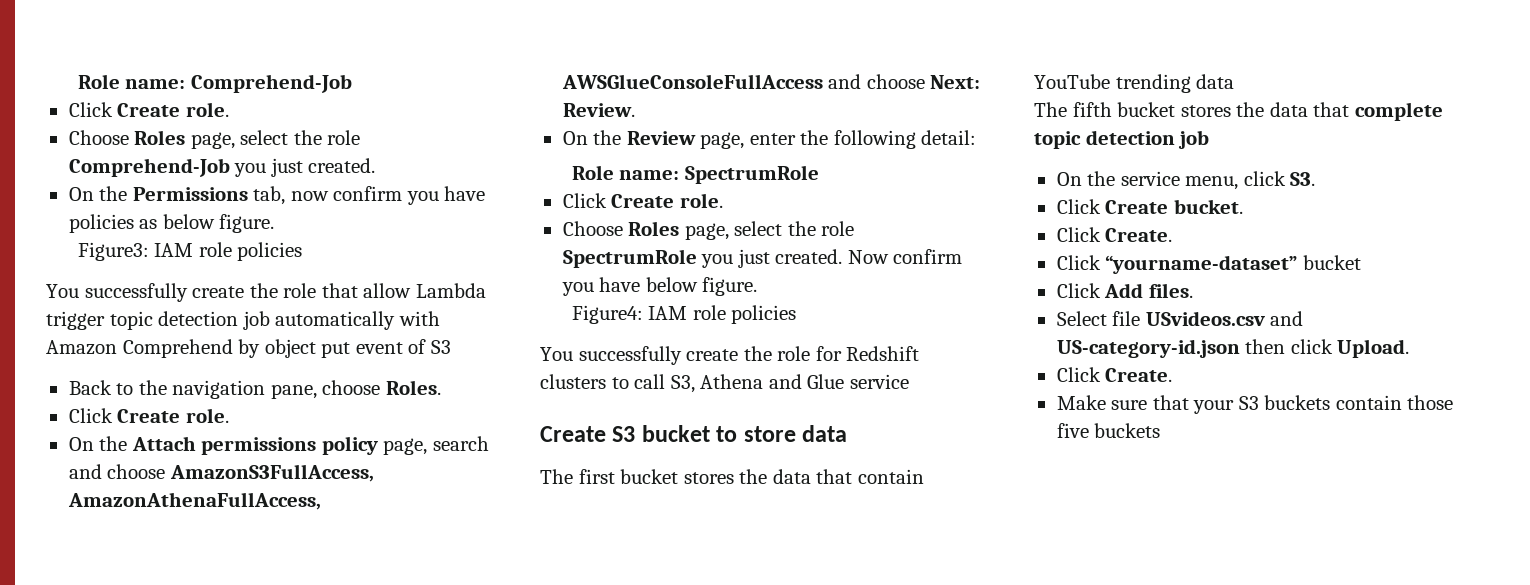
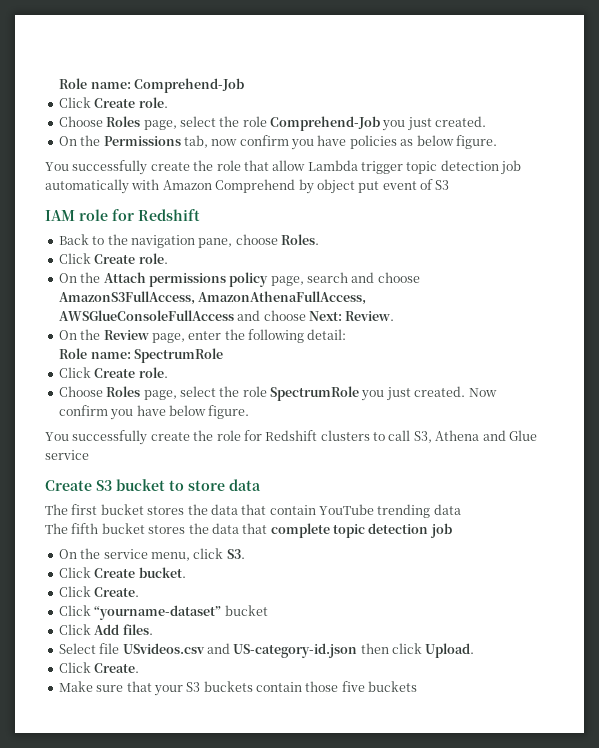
[77,242,303,261] // Figure3: IAM role policies -> (497, 142) none
(451, 347) none -> [45,209,200,221] // IAM role for Redshift
[571,305,797,324] // Figure4: IAM role policies -> (250, 412) none

